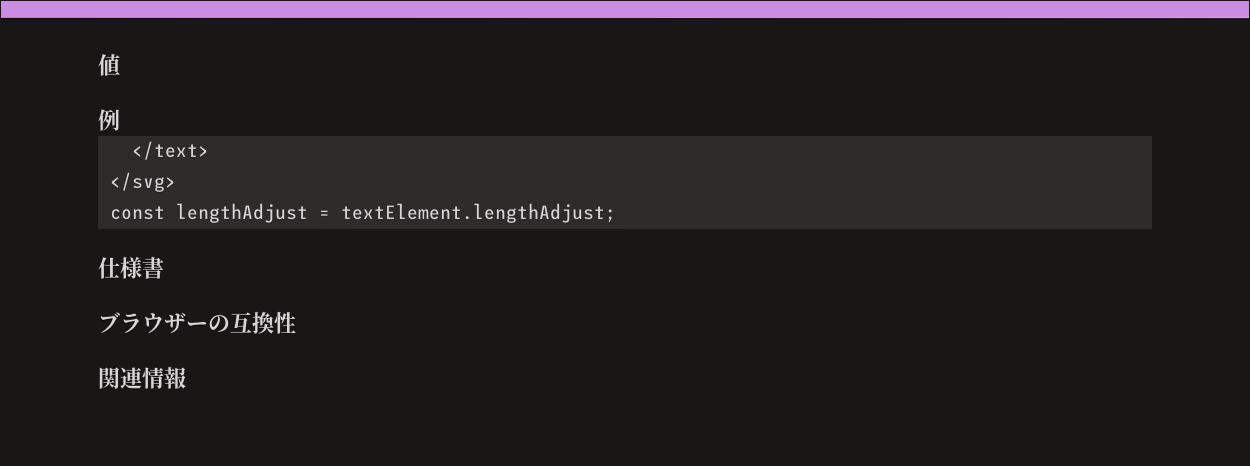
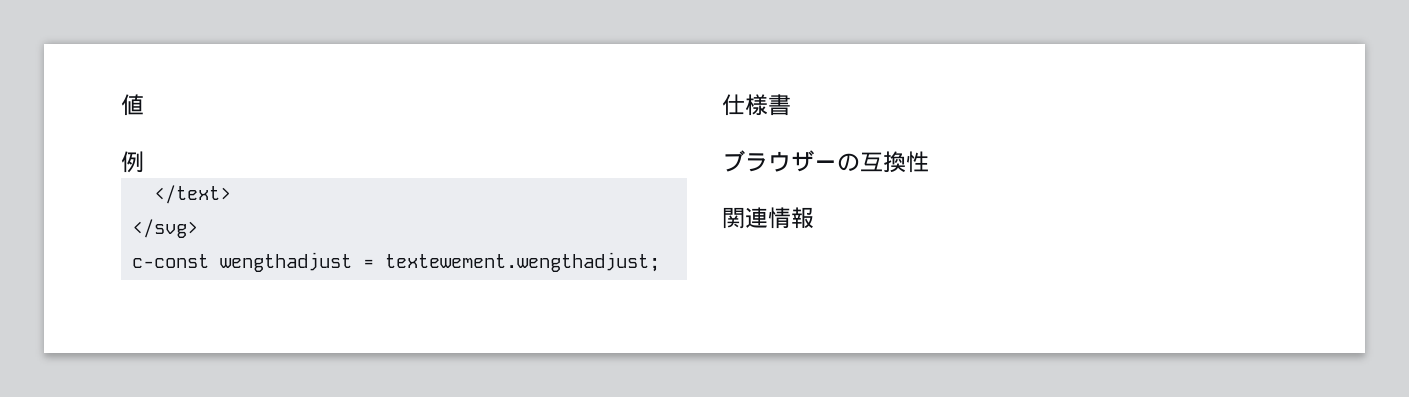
[110,202,617,223] const lengthAdjust = textElement.lengthAdjust; -> [131,252,660,272] c-const wengthadjust = textewement.wengthadjust;

